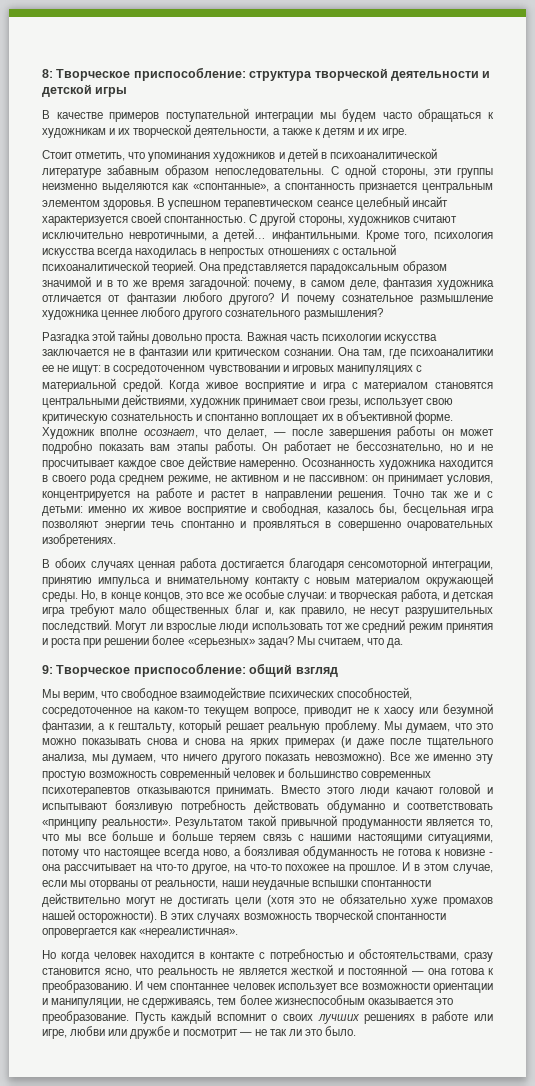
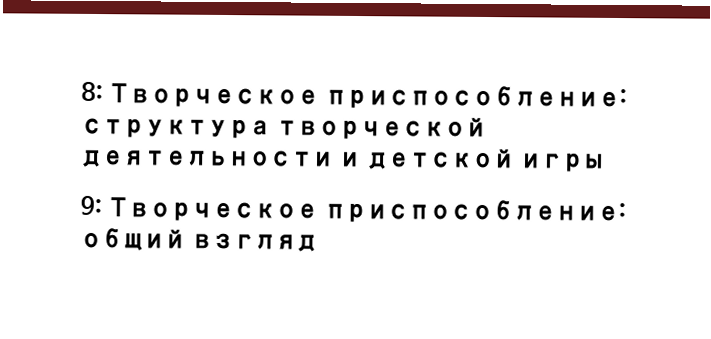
[42,108,494,122] [42,124,408,138] [42,148,437,162] [42,164,493,178] [42,183,494,193] [42,196,448,210] [42,212,457,226] [42,228,494,242] [42,244,396,258] [42,260,447,274] [42,276,494,290] [42,292,493,305] [42,307,383,320] [42,330,437,344] [42,347,493,359] [42,365,422,375] [42,378,494,392] [42,394,453,408] [42,410,453,424] [42,426,495,439] [42,441,493,454] [42,456,493,470] [42,475,493,485] [42,488,493,501] [42,503,494,516] [42,521,493,531] [42,534,116,547] [42,557,493,571] [42,573,493,587] [42,589,494,602] [42,604,493,617] [42,619,494,633] [42,635,404,648] // В качестве примеров поступательной интеграции мы будем часто обращаться к художникам и их творческой деятельности, а также к детям и их игре. // Стоит отметить, что упоминания художников и детей в психоаналитической литературе забавным образом непоследовательны. С одной стороны, эти группы неизменно выделяются как «спонтанные», а спонтанность признается центральным элементом здоровья. В успешном терапевтическом сеансе целебный инсайт характеризуется своей спонтанностью. С другой стороны, художников считают исключительно невротичными, а детей… инфантильными. Кроме того, психология искусства всегда находилась в непростых отношениях с остальной психоаналитической теорией. Она представляется парадоксальным образом значимой и в то же время загадочной: почему, в самом деле, фантазия художника отличается от фантазии любого другого? И почему сознательное размышление художника ценнее любого другого сознательного размышления? // Разгадка этой тайны довольно проста. Важная часть психологии искусства заключается не в фантазии или критическом сознании. Она там, где психоаналитики ее не ищут: в сосредоточенном чувствовании и игровых манипуляциях с материальной средой. Когда живое восприятие и игра с материалом становятся центральными действиями, художник принимает свои грезы, использует свою критическую сознательность и спонтанно воплощает их в объективной форме. Художник вполне осознает, что делает, — после завершения работы он может подробно показать вам этапы работы. Он работает не бессознательно, но и не просчитывает каждое свое действие намеренно. Осознанность художника находится в своего рода среднем режиме, не активном и не пассивном: он принимает условия, концентрируется на работе и растет в направлении решения. Точно так же и с детьми: именно их живое восприятие и свободная, казалось бы, бесцельная игра позволяют энергии течь спонтанно и проявляться в совершенно очаровательных изобретениях. // В обоих случаях ценная работа достигается благодаря сенсомоторной интеграции, принятию импульса и внимательному контакту с новым материалом окружающей среды. Но, в конце концов, это все же особые случаи: и творческая работа, и детская игра требуют мало общественных благ и, как правило, не несут разрушительных последствий. Могут ли взрослые люди использовать тот же средний режим принятия и роста при решении более «серьезных» задач? Мы считаем, что да. -> (606, 162) none
[42,687,412,701] [42,703,493,717] [42,719,494,733] [42,736,493,748] [42,752,494,764] [42,767,431,781] [42,783,493,797] [42,799,493,813] [42,815,494,829] [42,831,494,844] [42,846,493,859] [42,862,493,874] [42,880,431,890] [42,893,493,907] [42,909,446,923] [42,928,239,938] [42,949,494,962] [42,964,494,978] [42,980,493,993] [42,995,453,1008] [42,1010,494,1024] [42,1026,357,1039] // Мы верим, что свободное взаимодействие психических способностей, сосредоточенное на каком-то текущем вопросе, приводит не к хаосу или безумной фантазии, а к гештальту, который решает реальную проблему. Мы думаем, что это можно показывать снова и снова на ярких примерах (и даже после тщательного анализа, мы думаем, что ничего другого показать невозможно). Все же именно эту простую возможность современный человек и большинство современных психотерапевтов отказываются принимать. Вместо этого люди качают головой и испытывают боязливую потребность действовать обдуманно и соответствовать «принципу реальности». Результатом такой привычной продуманности является то, что мы все больше и больше теряем связь с нашими настоящими ситуациями, потому что настоящее всегда ново, а боязливая обдуманность не готова к новизне - она рассчитывает на что-то другое, на что-то похожее на прошлое. И в этом случае, если мы оторваны от реальности, наши неудачные вспышки спонтанности действительно могут не достигать цели (хотя это не обязательно хуже промахов нашей осторожности). В этих случаях возможность творческой спонтанности опровергается как «нереалистичная». // Но когда человек находится в контакте с потребностью и обстоятельствами, сразу становится ясно, что реальность не является жесткой и постоянной — она готова к преобразованию. И чем спонтаннее человек использует все возможности ориентации и манипуляции, не сдерживаясь, тем более жизнеспособным оказывается это преобразование. Пусть каждый вспомнит о своих лучших решениях в работе или игре, любви или дружбе и посмотрит — не так ли это было. -> (319, 242) none

